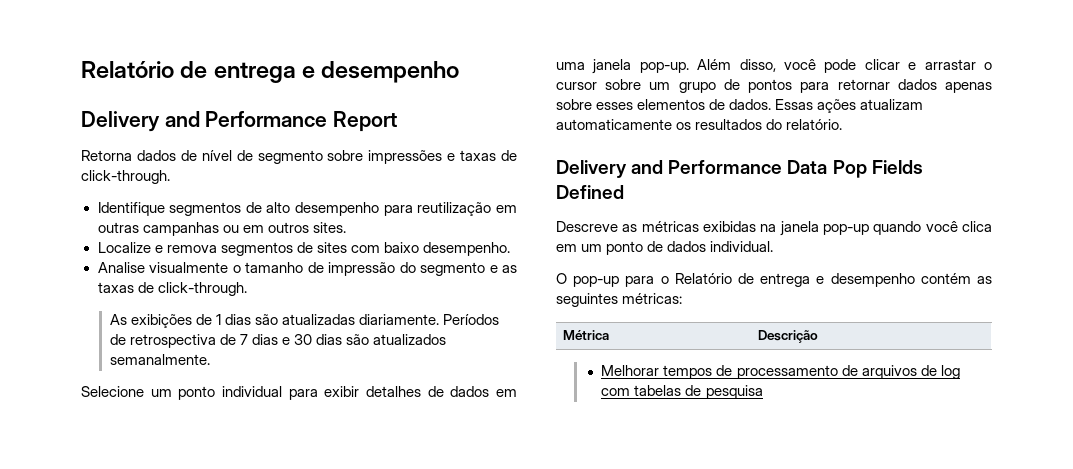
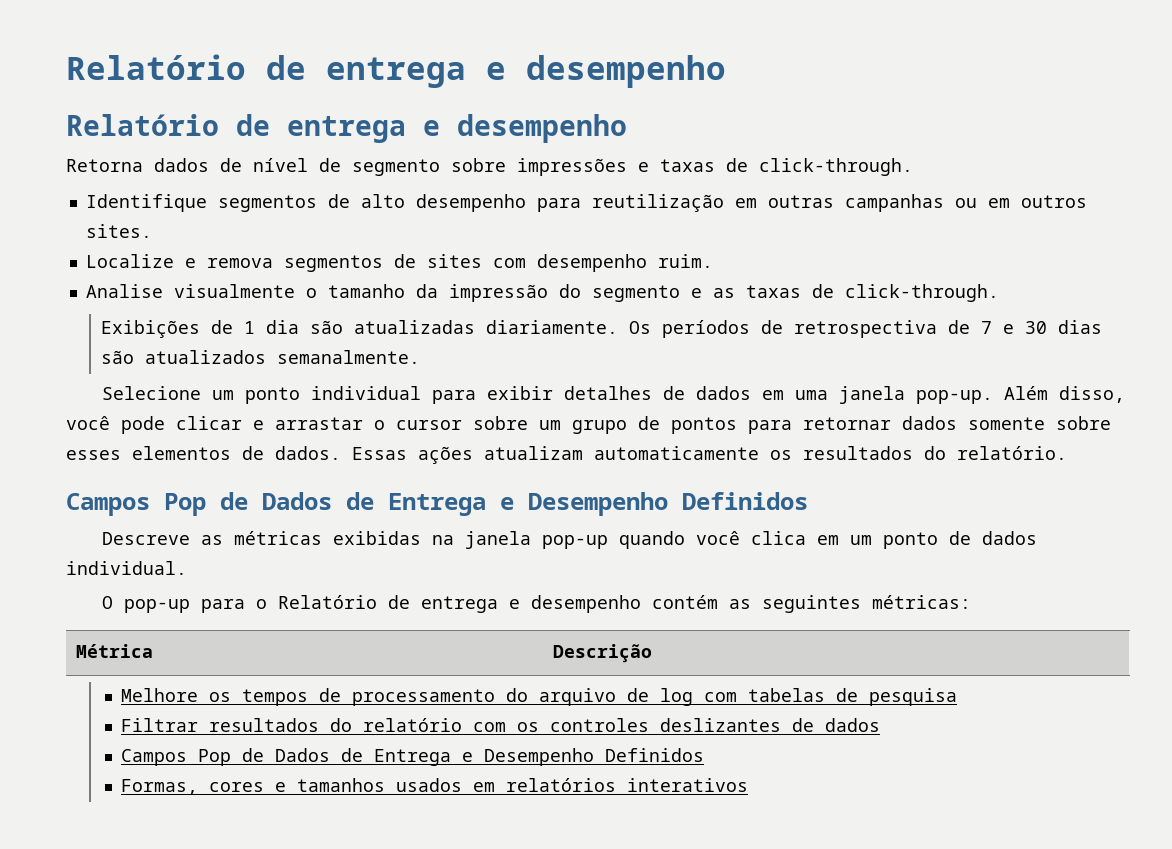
[81,61,460,83] [81,111,398,132] Relatório de entrega e desempenho // Delivery and Performance Report -> [66,54,726,88] [66,114,627,143] Relatório de entrega e desempenho // Relatório de entrega e desempenho
[383,242,510,256] baixo desempenho. -> [536,254,713,272] desempenho ruim.
[307,262,324,273] de -> [415,284,438,298] da
[109,314,192,328] As exibições -> [101,320,201,338] Exibições
[225,314,252,325] dias -> [266,320,300,334] dia
[443,314,500,325] Períodos -> [629,320,751,338] Os períodos
[252,334,279,345] dias -> (993, 327) none
[945,82,992,93] apenas -> [968,417,1045,430] somente
[556,160,923,178] [556,185,624,199] Delivery and Performance Data Pop Fields Defined -> [66,492,808,516] Campos Pop de Dados de Entrega e Desempenho Definidos
[601,365,660,376] Melhorar -> [121,688,232,702] Melhore os
[841,365,917,379] de arquivos -> [506,688,617,706] do arquivo
(763, 392) none -> [121,718,881,732] [121,748,705,766] [121,778,749,795] // Filtrar resultados do relatório com os controles deslizantes de dados // Campos Pop de Dados de Entrega e Desempenho Definidos // Formas, cores e tamanhos usados em relatórios interativos

